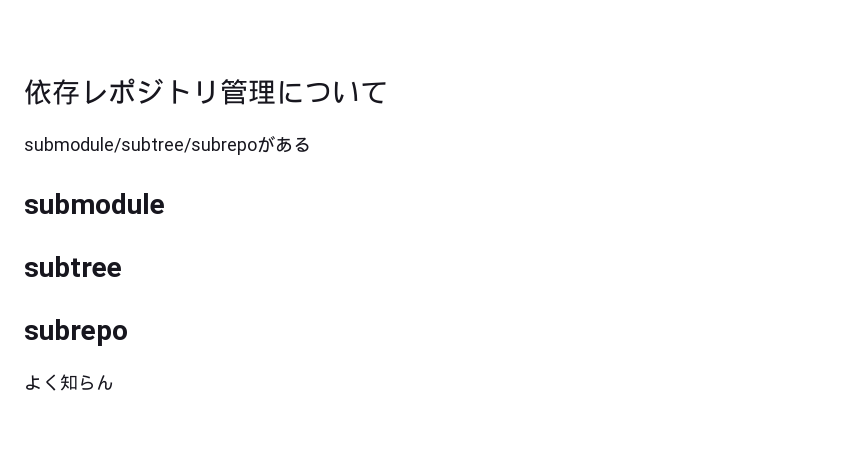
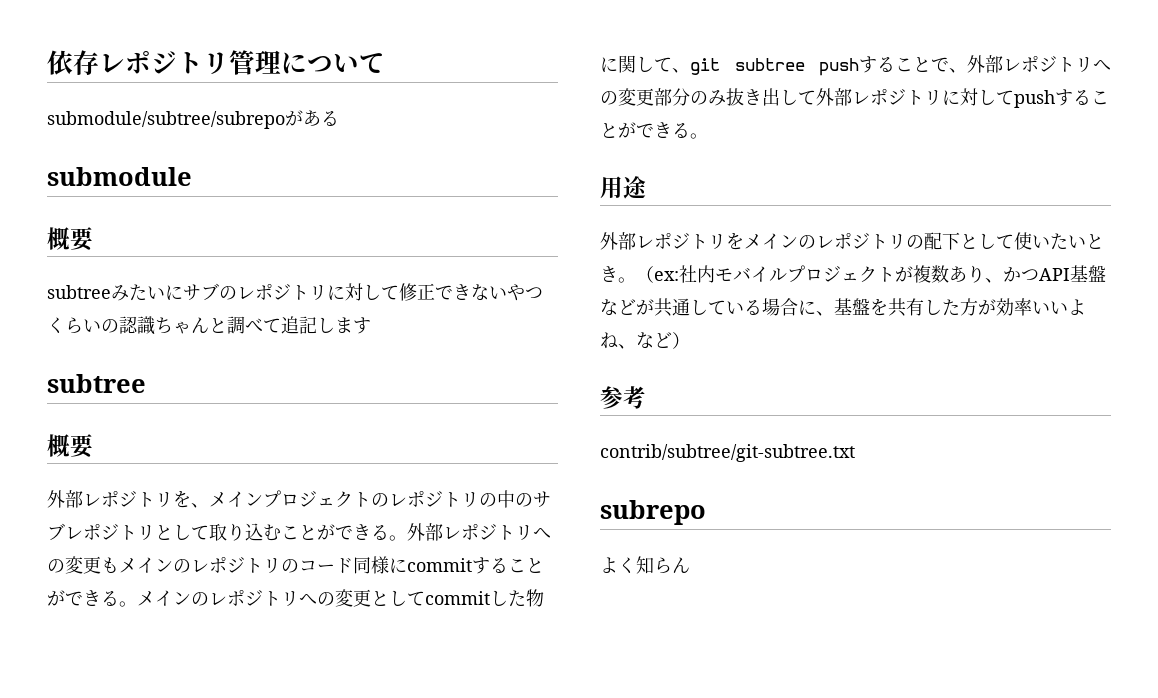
[24,256,122,277] // subtree -> [47,227,94,251] [47,283,543,301] [47,316,371,335] [47,374,146,393] [47,434,94,458] [47,490,551,508] [47,523,551,541] [47,556,544,574] [47,589,544,607] [600,55,1111,76] [600,88,1109,108] [600,122,708,139] [600,176,647,199] [600,232,1104,250] [600,265,1106,283] [600,298,1086,317] [600,332,690,349] [600,386,646,409] [600,444,855,462] // 概要 // subtreeみたいにサブのレポジトリに対して修正できないやつくらいの認識ちゃんと調べて追記します // subtree // 概要 // 外部レポジトリを、メインプロジェクトのレポジトリの中のサブレポジトリとして取り込むことができる。外部レポジトリへの変更もメインのレポジトリのコード同様にcommitすることができる。メインのレポジトリへの変更としてcommitした物に関して、git subtree pushすることで、外部レポジトリへの変更部分のみ抜き出して外部レポジトリに対してpushすることができる。 // 用途 // 外部レポジトリをメインのレポジトリの配下として使いたいとき。（ex:社内モバイルプロジェクトが複数あり、かつAPI基盤などが共通している場合に、基盤を共有した方が効率いいよね、など） // 参考 // contrib/subtree/git-subtree.txt

